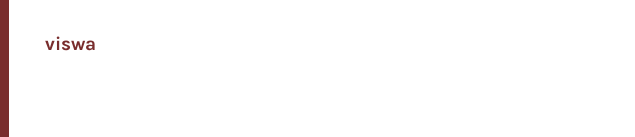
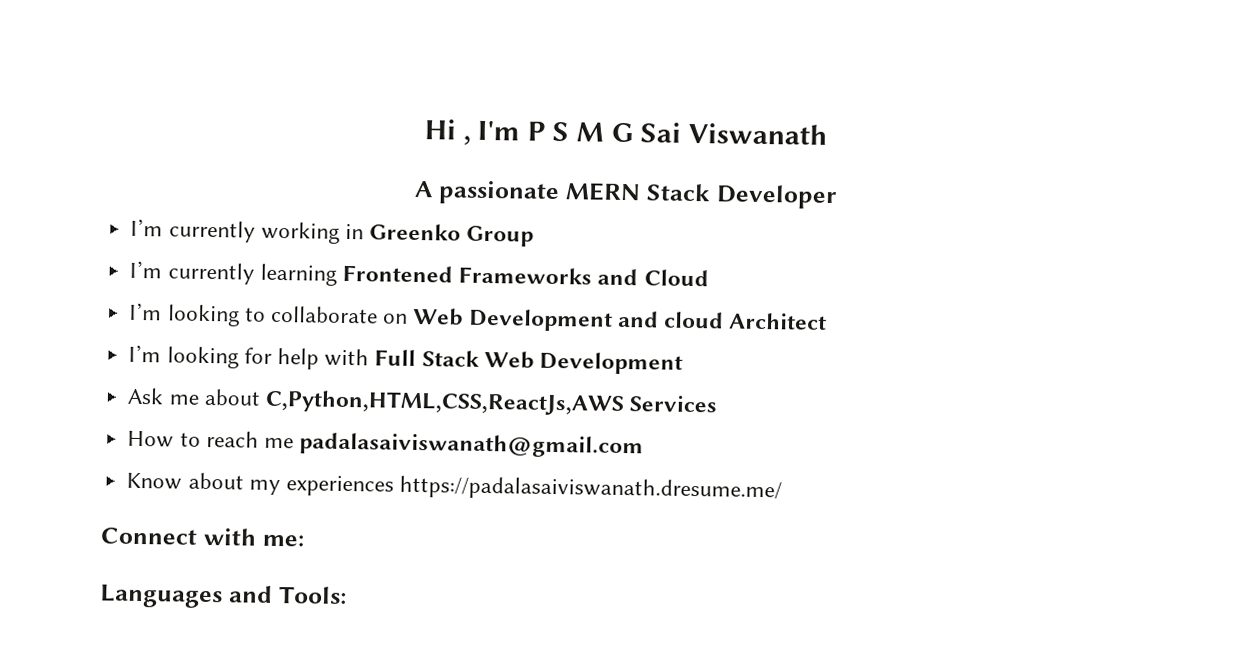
[45,36,96,51] viswa -> [423,119,829,145] [413,180,838,210] [130,218,535,247] [129,260,709,287] [129,302,828,332] [128,344,683,375] [127,387,719,417] [127,430,645,459] [126,472,783,503] [100,527,304,547] [99,584,347,609] Hi , I'm P S M G Sai Viswanath // A passionate MERN Stack Developer // I’m currently working in Greenko Group // I’m currently learning Frontened Frameworks and Cloud // I’m looking to collaborate on Web Development and cloud Architect // I’m looking for help with Full Stack Web Development // Ask me about C,Python,HTML,CSS,ReactJs,AWS Services // How to reach me padalasaiviswanath@gmail.com // Know about my experiences https://padalasaiviswanath.dresume.me/ // Connect with me: // Languages and Tools:

